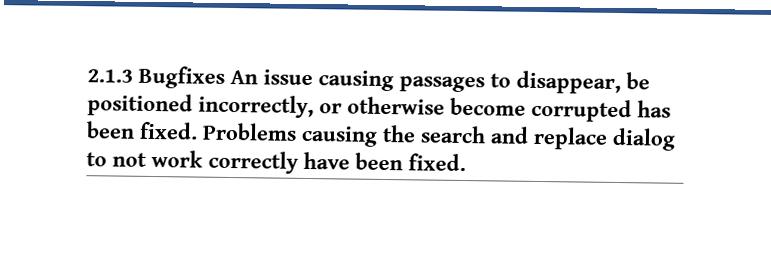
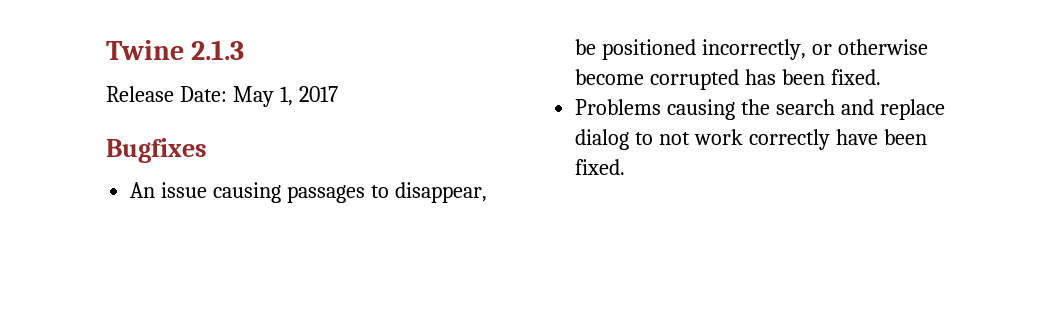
(87, 76) none -> [106,40,184,60] Twine
(133, 76) none -> [106,86,338,107] // Release Date: May 1, 2017 //
(225, 77) none -> (207, 150) //
(198, 130) none -> (881, 77) //

